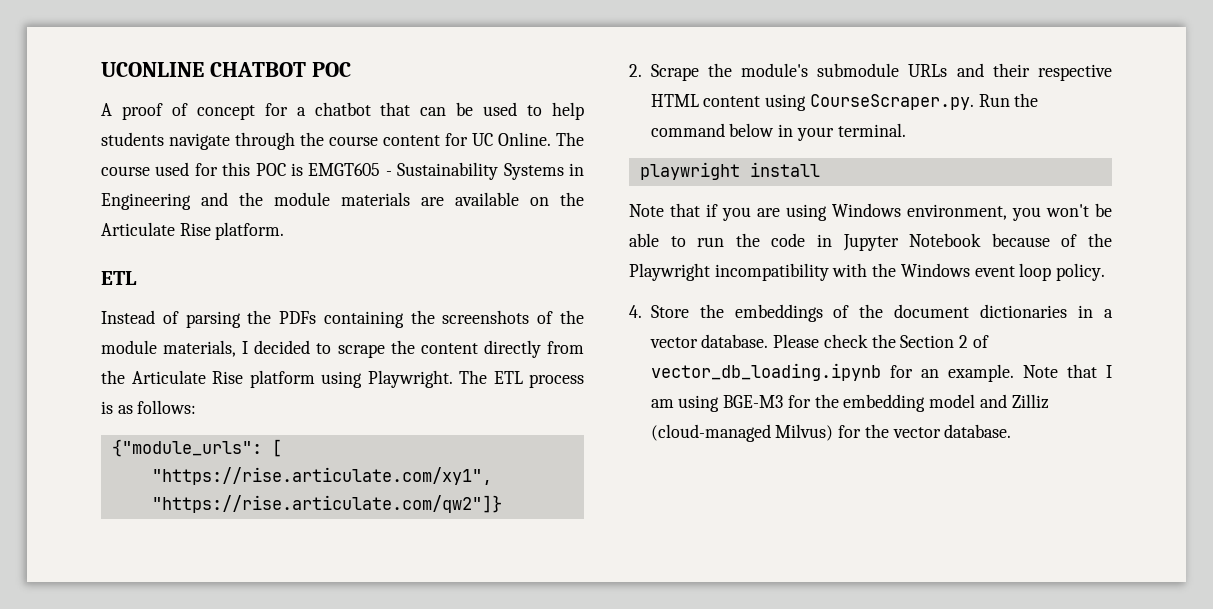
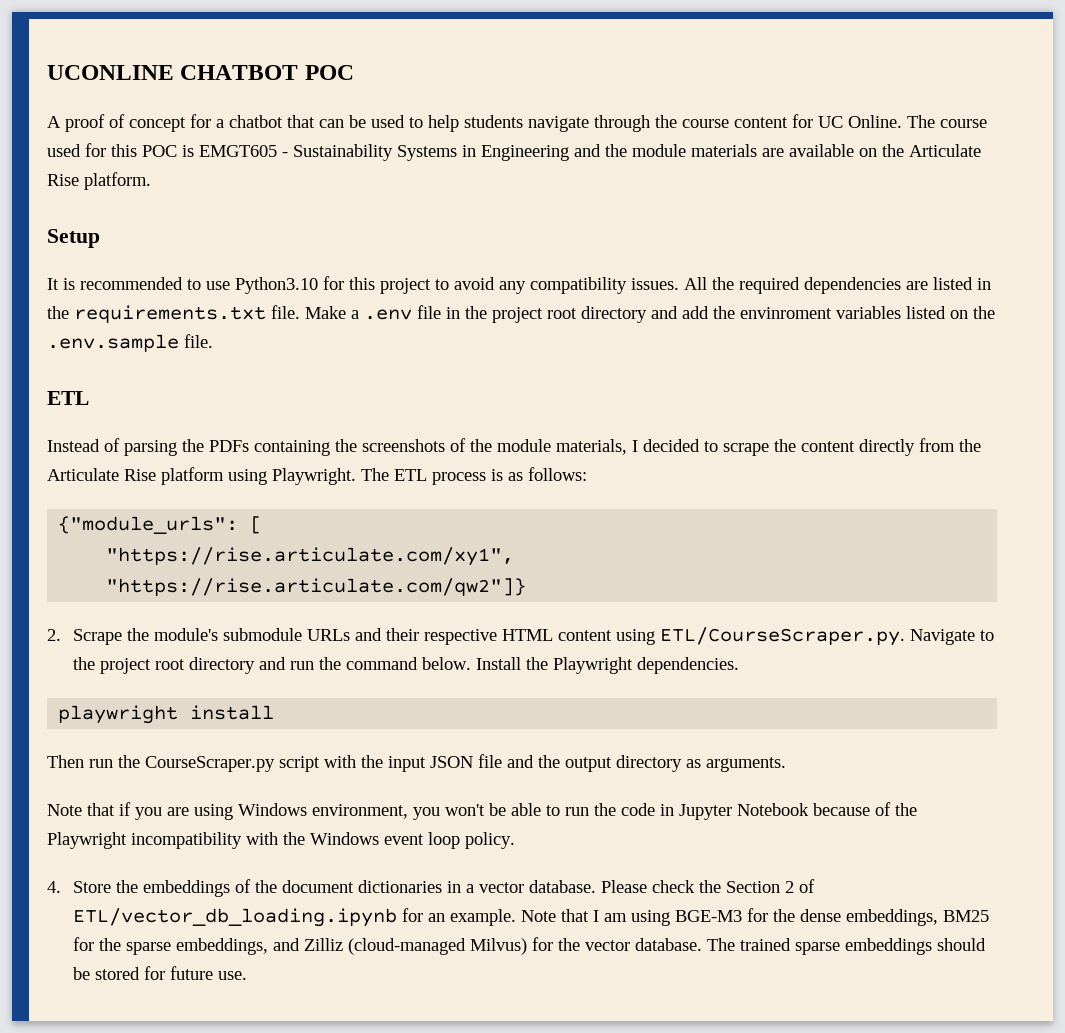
(285, 231) none -> [47,229,100,248] [47,276,991,294] [47,305,995,323] [47,334,213,352] // Setup // It is recommended to use Python3.10 for this project to avoid any compatibility issues. All the required dependencies are listed in the requirements.txt file. Make a .env file in the project root directory and add the envinroment variables listed on the .env.sample file.
[809,93,1039,110] [650,123,906,141] [639,162,820,180] CourseScraper.py. Run the command below in your terminal. // playwright install -> [659,627,994,646] [72,657,739,674] [58,705,275,724] [47,754,786,772] ETL/CourseScraper.py. Navigate to the project root directory and run the command below. Install the Playwright dependencies. // playwright install // Then run the CourseScraper.py script with the input JSON file and the output directory as arguments.
[650,363,881,381] vector_db_loading.ipynb -> [72,908,397,927] ETL/vector_db_loading.ipynb
[843,394,976,412] embedding model -> [799,909,989,926] [72,937,268,955] dense embeddings, BM25 for the sparse embeddings,
(1012, 431) none -> [706,938,986,955] [72,966,247,980] The trained sparse embeddings should be stored for future use.

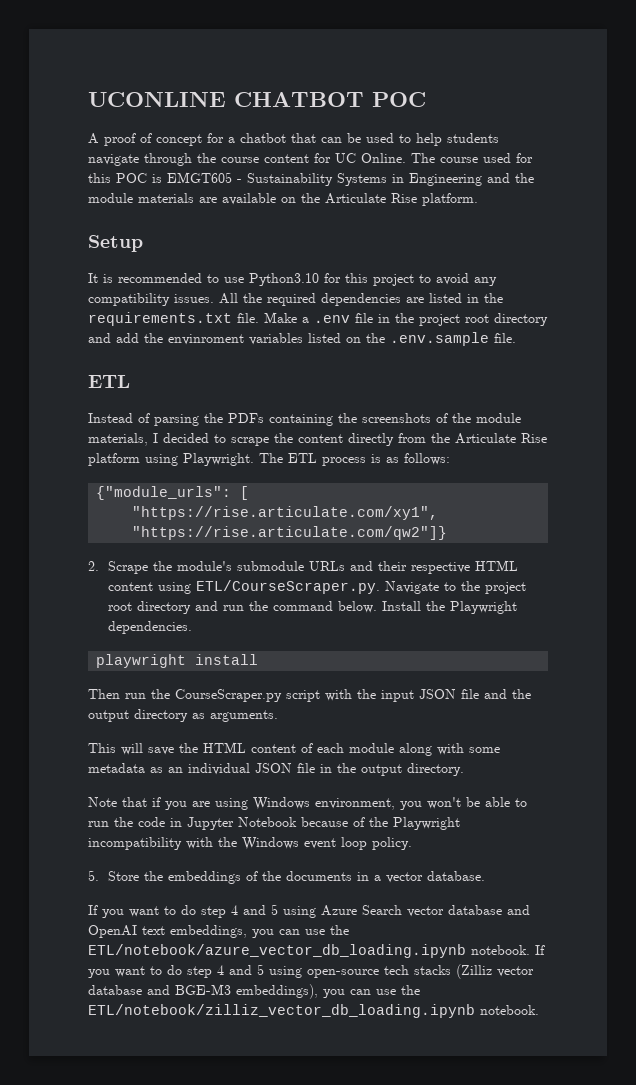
(786, 764) none -> [88,742,500,756] [88,763,464,776] // This will save the HTML content of each module along with some metadata as an individual JSON file in the output directory.
[47,881,61,893] 4. -> [88,870,99,881] 5.
[281,880,442,893] document dictionaries -> [285,871,352,881] documents
[600,879,815,893] [72,908,989,927] [72,937,986,955] [72,966,247,980] Please check the Section 2 of ETL/vector_db_loading.ipynb for an example. Note that I am using BGE-M3 for the dense embeddings, BM25 for the sparse embeddings, and Zilliz (cloud-managed Milvus) for the vector database. The trained sparse embeddings should be stored for future use. -> [88,904,530,918] [88,925,349,938] [88,944,545,958] [88,964,534,979] [88,984,420,999] [88,1004,539,1018] // If you want to do step 4 and 5 using Azure Search vector database and OpenAI text embeddings, you can use the ETL/notebook/azure_vector_db_loading.ipynb notebook. If you want to do step 4 and 5 using open-source tech stacks (Zilliz vector database and BGE-M3 embeddings), you can use the ETL/notebook/zilliz_vector_db_loading.ipynb notebook.

